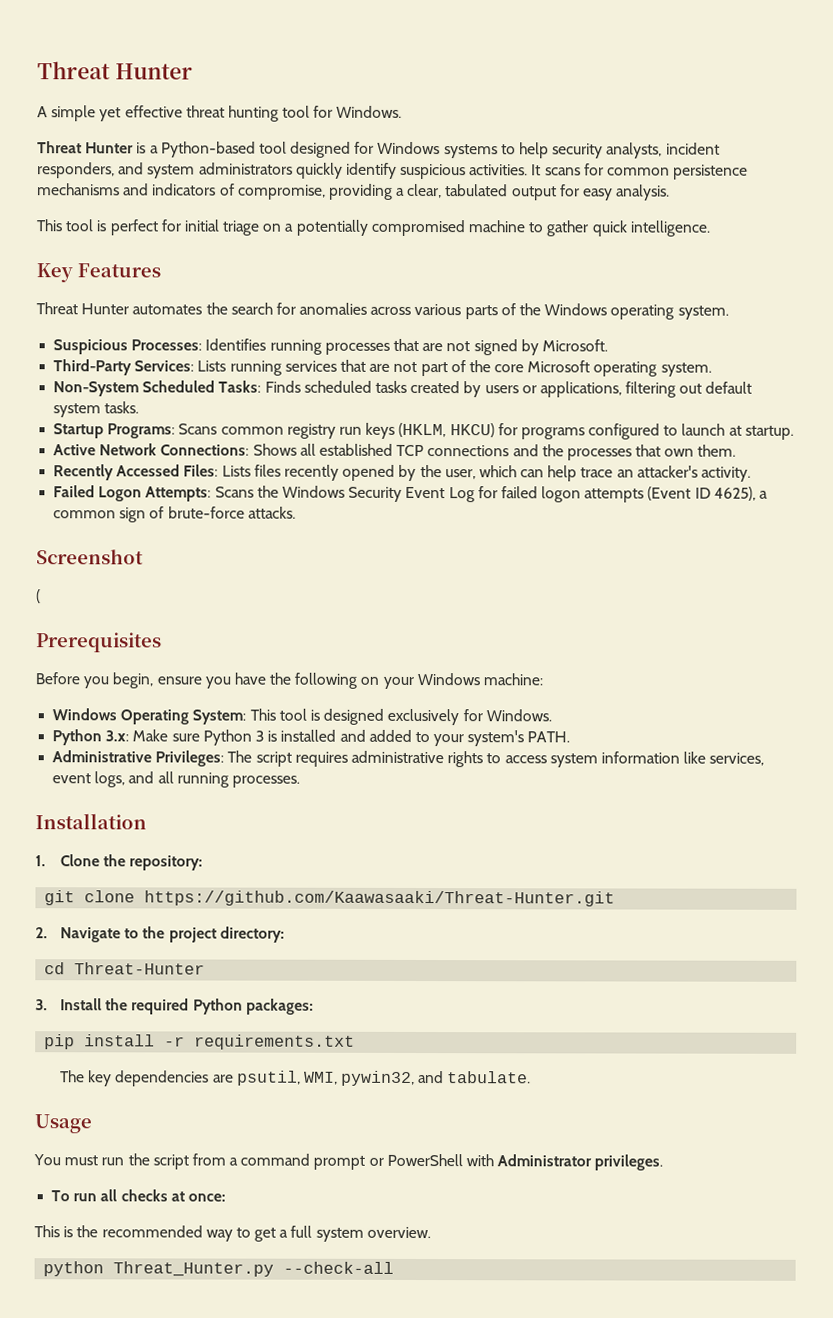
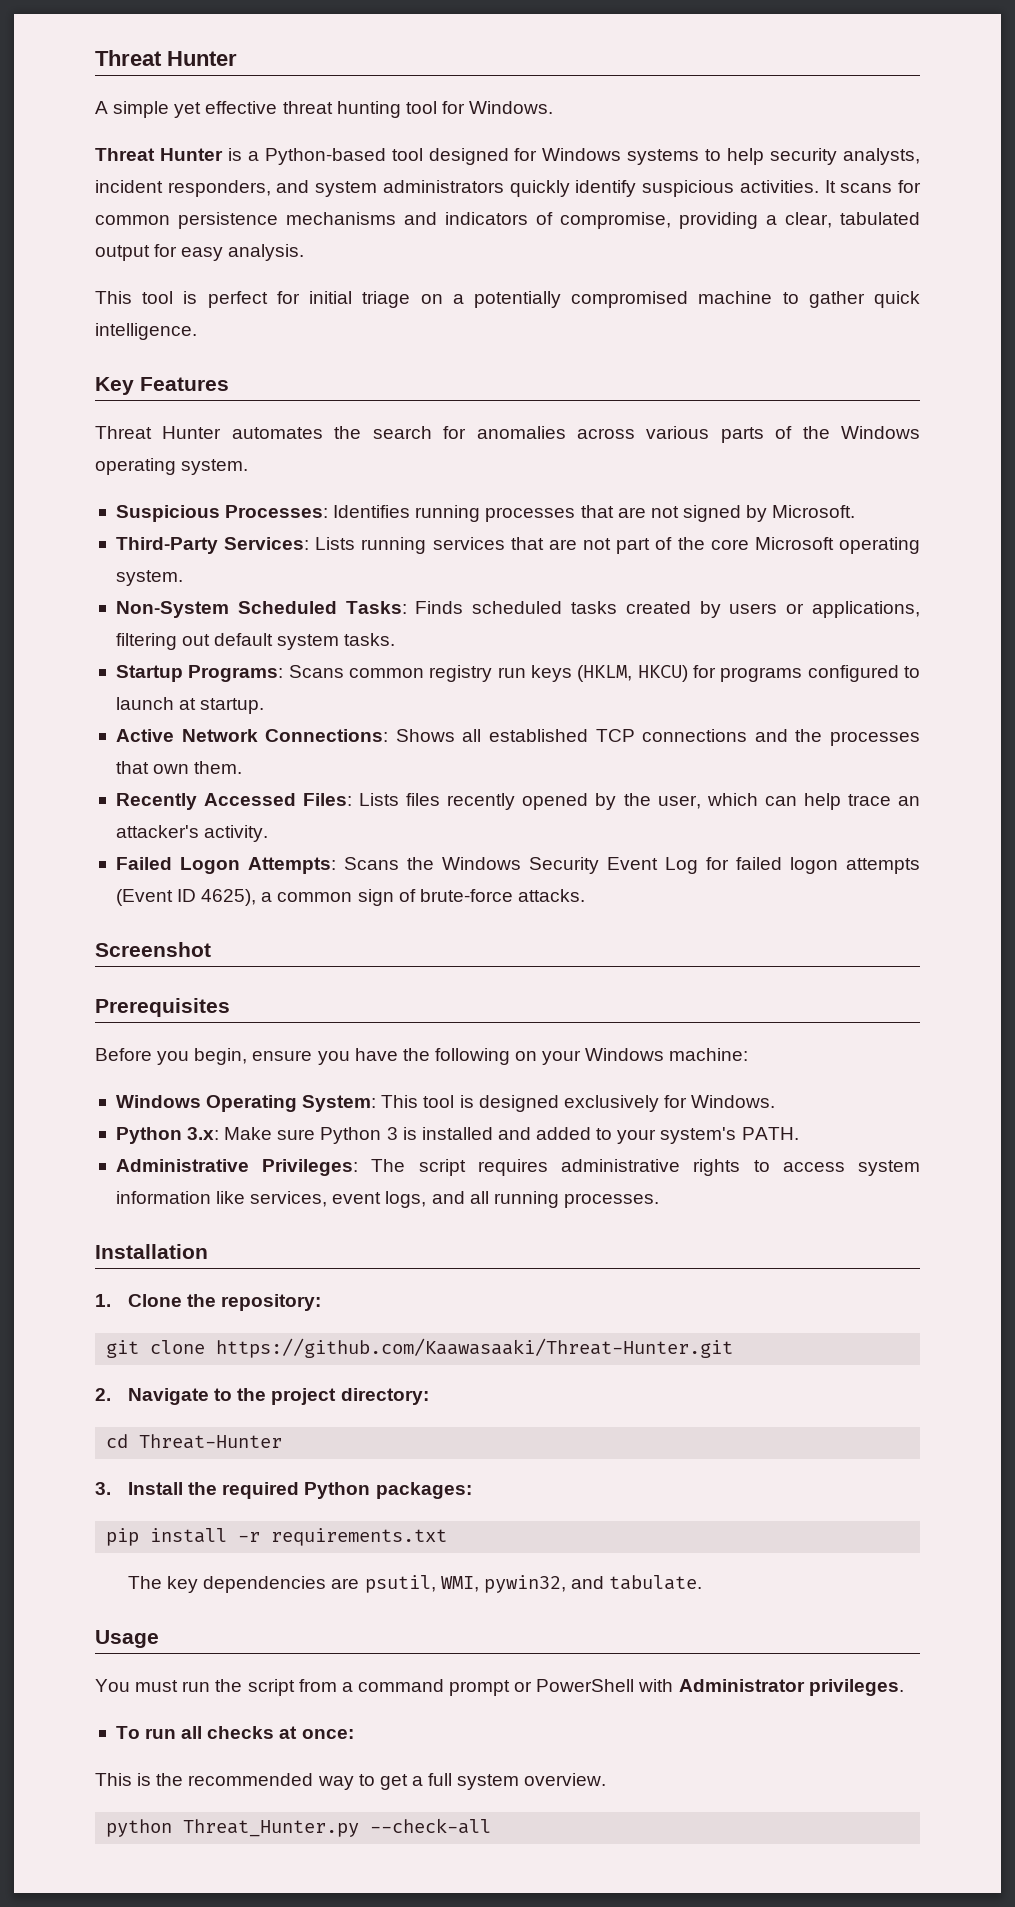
[36,589,41,604] // ( -> (211, 949) none

